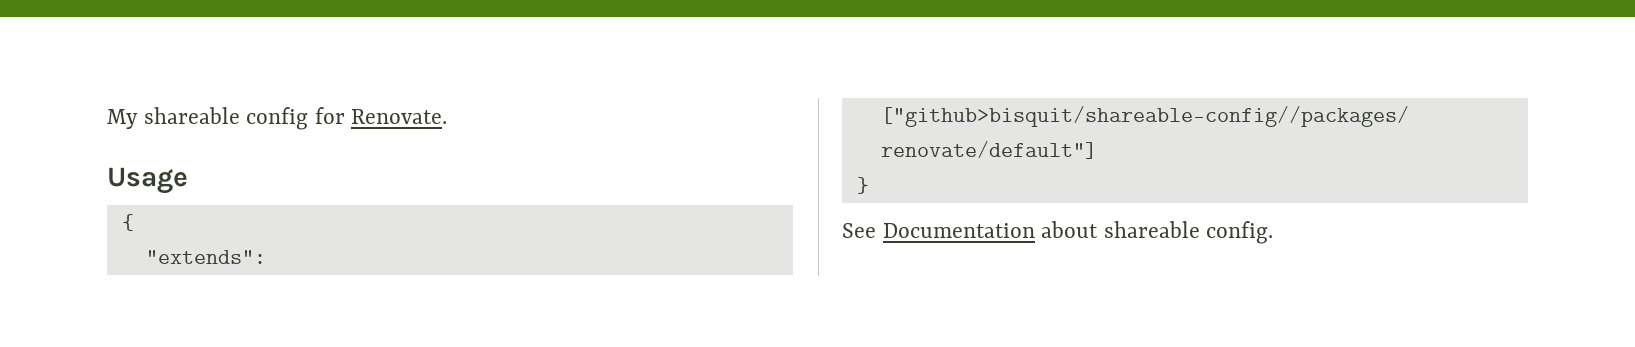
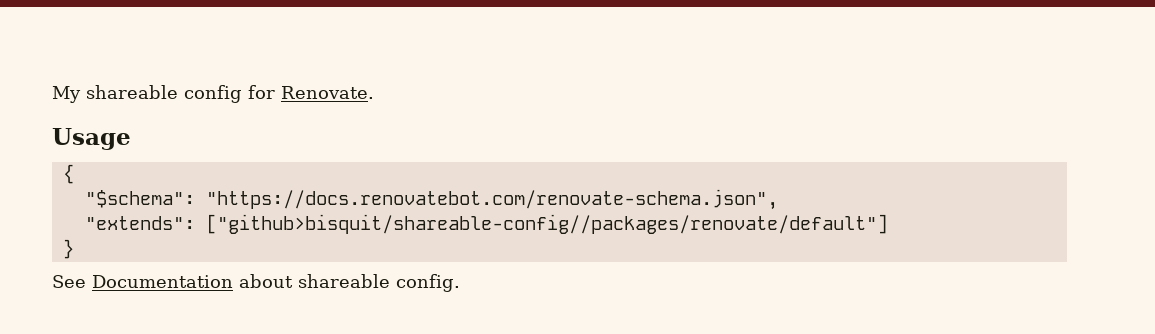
(134, 222) none -> [84,189,778,210] // "$schema": "https://docs.renovatebot.com/renovate-schema.json",

